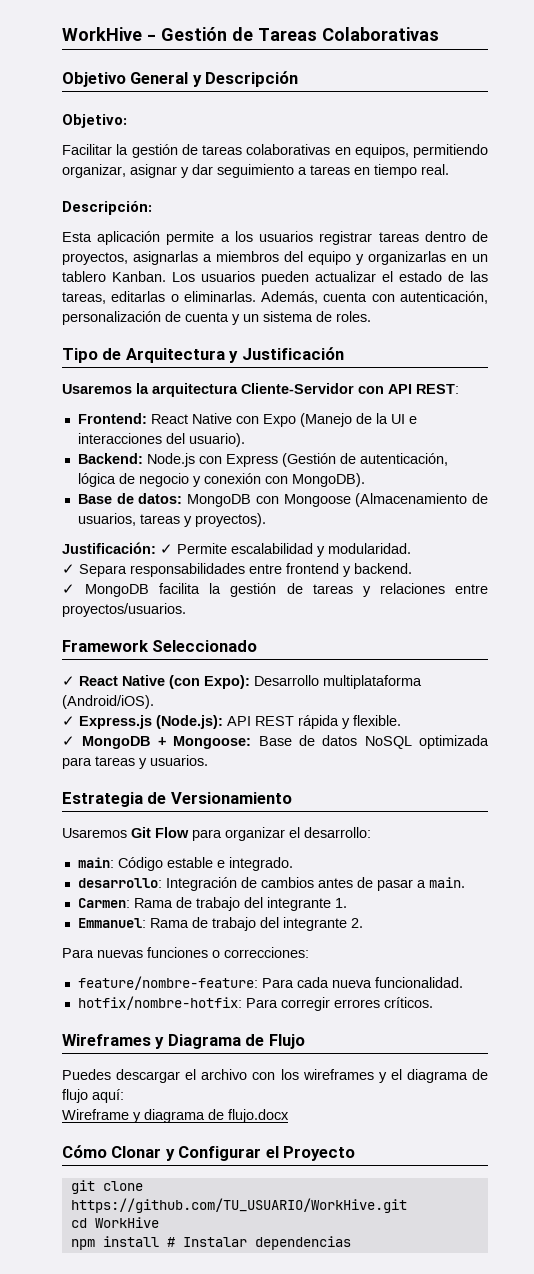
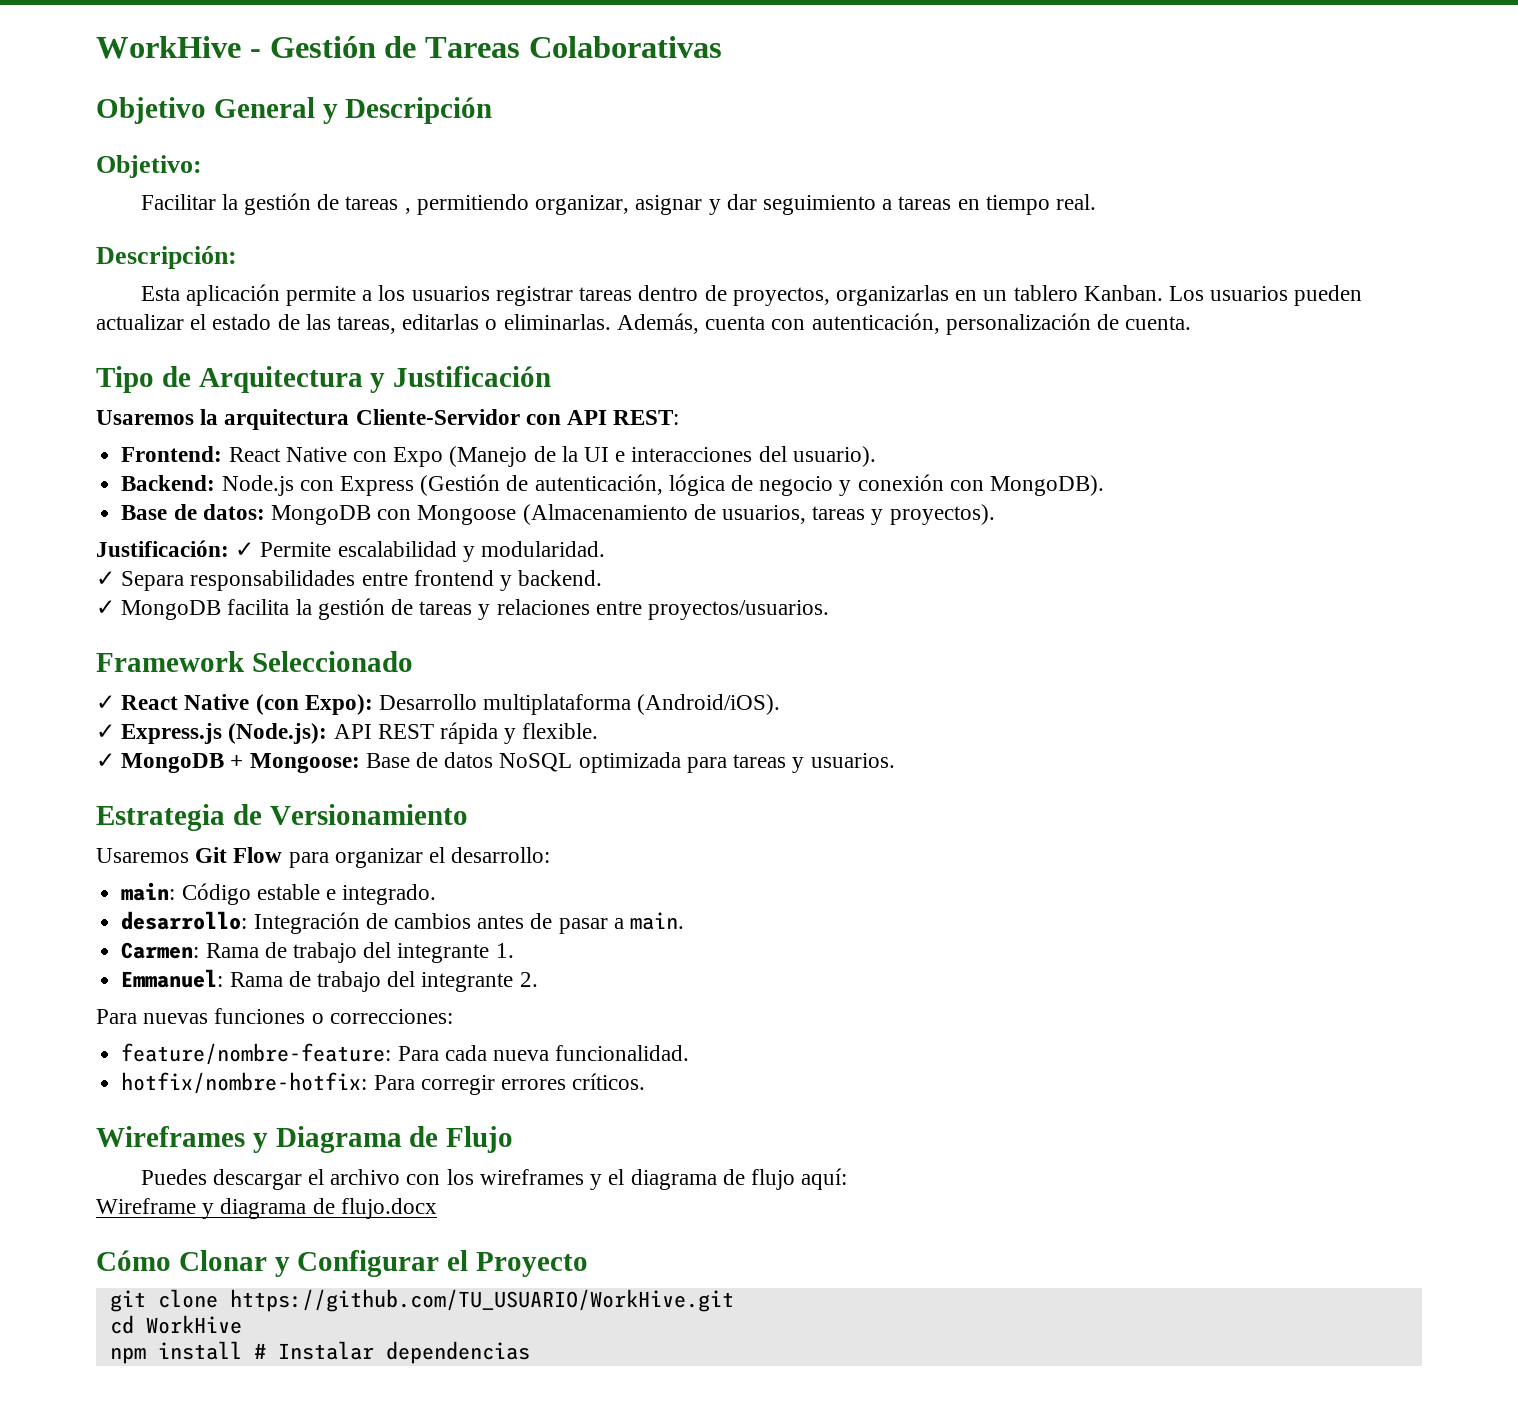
[246,144,409,158] colaborativas en equipos, -> [404,208,411,214] ,
[133,251,364,265] asignarlas a miembros del equipo y -> (830, 296) none
[185,311,371,325] cuenta y un sistema de roles. -> [1125,316,1192,330] cuenta.

